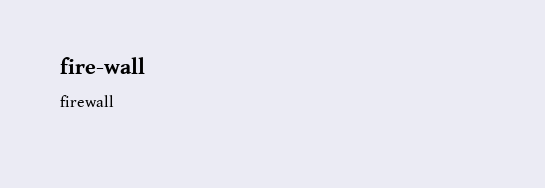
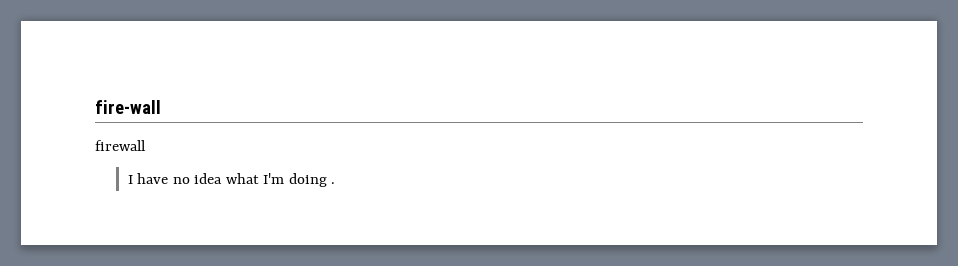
(114, 101) none -> [127,173,336,187] // I have no idea what I'm doing .

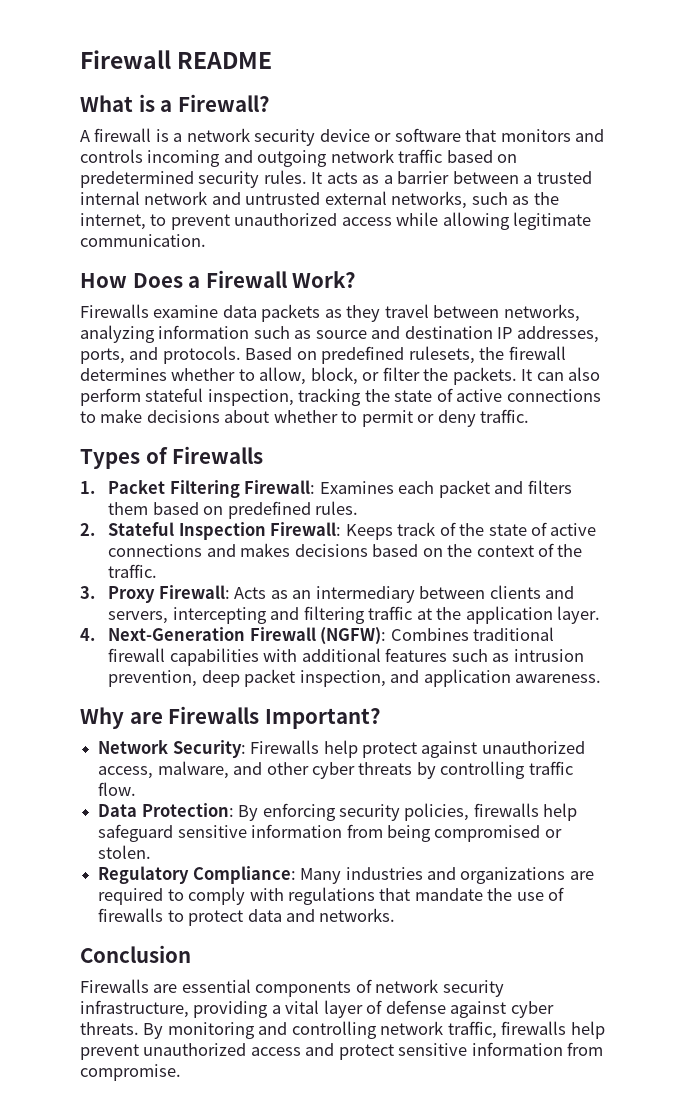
[95,100,161,114] [95,140,146,151] [127,173,336,187] fire-wall // firewall // I have no idea what I'm doing . -> [80,50,273,69] [80,94,270,112] [80,128,605,146] [80,149,518,167] [80,170,592,188] [80,191,559,209] [80,212,592,230] [80,234,206,247] [80,270,357,288] [80,304,580,322] [80,325,599,343] [80,346,566,364] [80,367,601,385] [80,388,601,406] [80,409,530,427] [80,446,264,469] [80,480,572,498] [108,501,359,519] [80,522,597,540] [108,543,583,557] [108,564,158,578] [80,585,574,603] [108,606,600,624] [80,627,555,645] [108,648,584,666] [108,669,602,687] [80,706,381,729] [98,740,585,758] [98,761,573,779] [98,782,137,796] [98,803,578,821] [98,824,562,842] [98,845,152,859] [98,866,594,884] [98,887,565,905] [98,908,396,926] [80,945,191,963] [80,979,504,997] [80,1000,554,1018] [80,1021,605,1039] [80,1042,604,1060] [80,1064,181,1081] Firewall README // What is a Firewall? // A firewall is a network security device or software that monitors and controls incoming and outgoing network traffic based on predetermined security rules. It acts as a barrier between a trusted internal network and untrusted external networks, such as the internet, to prevent unauthorized access while allowing legitimate communication. // How Does a Firewall Work? // Firewalls examine data packets as they travel between networks, analyzing information such as source and destination IP addresses, ports, and protocols. Based on predefined rulesets, the firewall determines whether to allow, block, or filter the packets. It can also perform stateful inspection, tracking the state of active connections to make decisions about whether to permit or deny traffic. // Types of Firewalls // 1. Packet Filtering Firewall: Examines each packet and filters them based on predefined rules. // 2. Stateful Inspection Firewall: Keeps track of the state of active connections and makes decisions based on the context of the traffic. // 3. Proxy Firewall: Acts as an intermediary between clients and servers, intercepting and filtering traffic at the application layer. // 4. Next-Generation Firewall (NGFW): Combines traditional firewall capabilities with additional features such as intrusion prevention, deep packet inspection, and application awareness. // Why are Firewalls Important? // Network Security: Firewalls help protect against unauthorized access, malware, and other cyber threats by controlling traffic flow. // Data Protection: By enforcing security policies, firewalls help safeguard sensitive information from being compromised or stolen. // Regulatory Compliance: Many industries and organizations are required to comply with regulations that mandate the use of firewalls to protect data and networks. // Conclusion // Firewalls are essential components of network security infrastructure, providing a vital layer of defense against cyber threats. By monitoring and controlling network traffic, firewalls help prevent unauthorized access and protect sensitive information from compromise.

